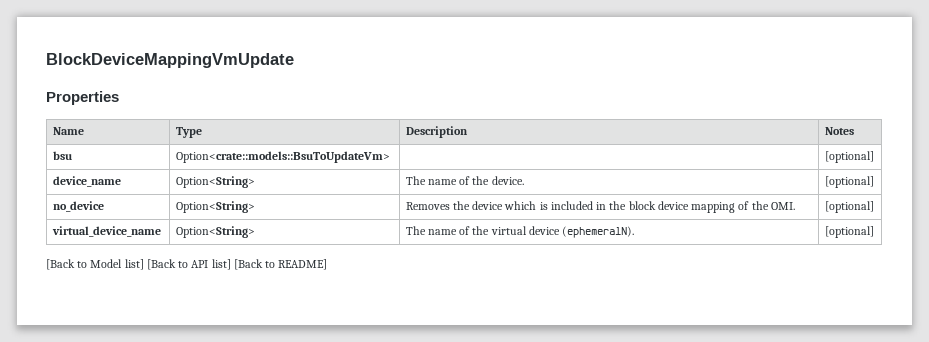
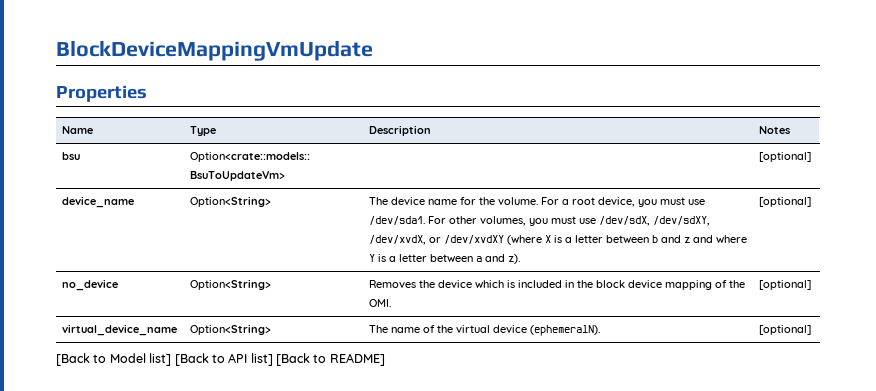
[427,176,524,185] name of the device. -> [391,197,706,207] [369,216,711,226] [369,235,748,245] [369,254,521,264] device name for the volume. For a root device, you must use /dev/sda1. For other volumes, you must use /dev/sdX, /dev/sdXY, /dev/xvdX, or /dev/xvdXY (where X is a letter between b and z and where Y is a letter between a and z).

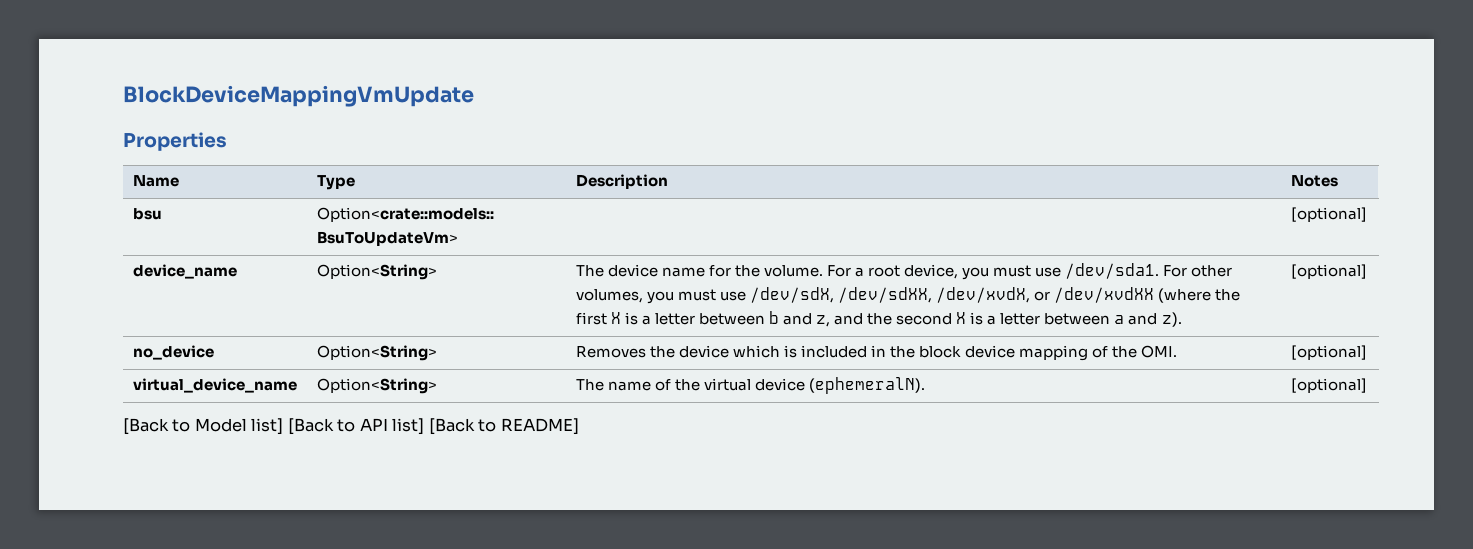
[653,216,711,226] /dev/sdXY, -> [837,287,932,303] /dev/sdXX,
[444,235,543,245] /dev/xvdXY (where -> [1053,287,1241,303] [575,312,607,325] /dev/xvdXX (where the first
[684,235,748,243] [369,254,376,262] z and where Y -> [815,312,967,327] z, and the second X

